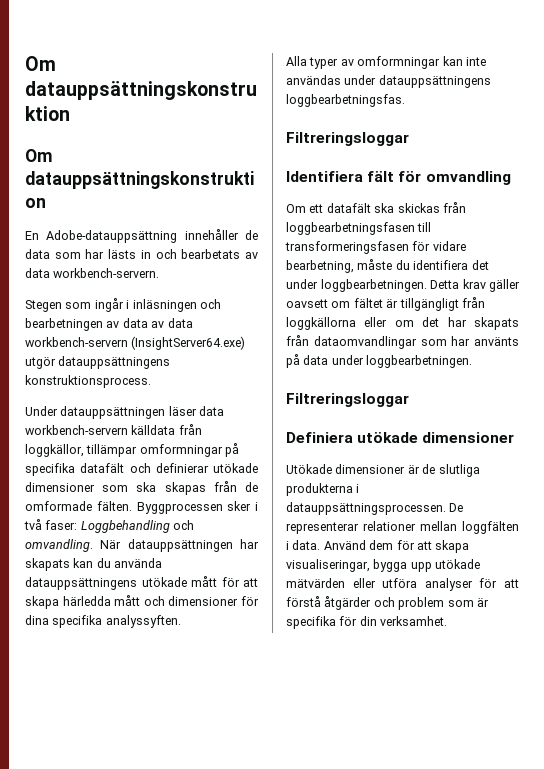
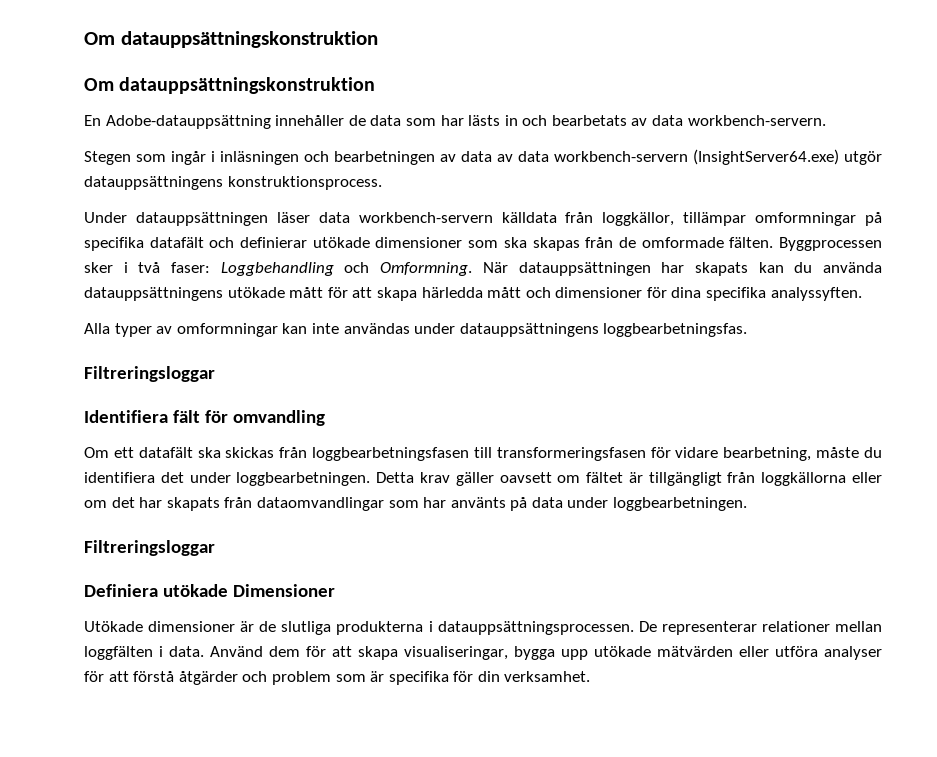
[25,539,93,552] omvandling. -> [380,262,473,276] Omformning.
[422,432,515,443] dimensioner -> [232,584,335,597] Dimensioner

